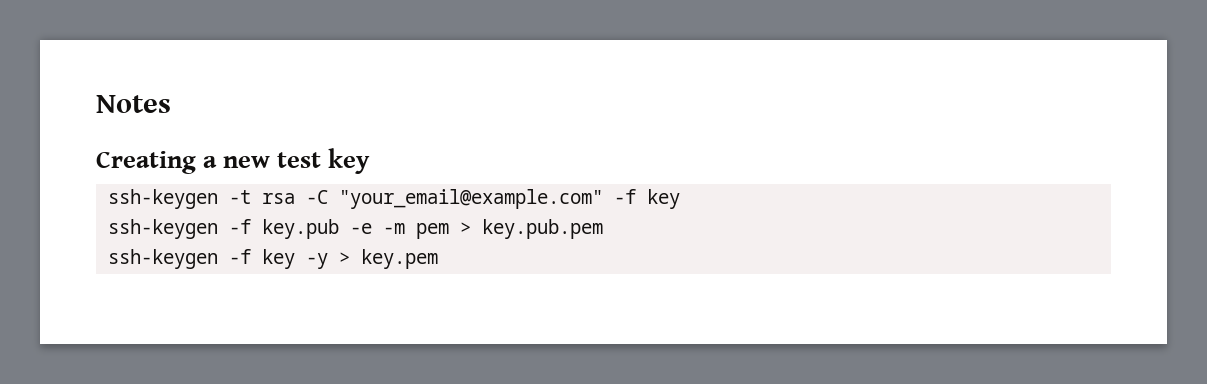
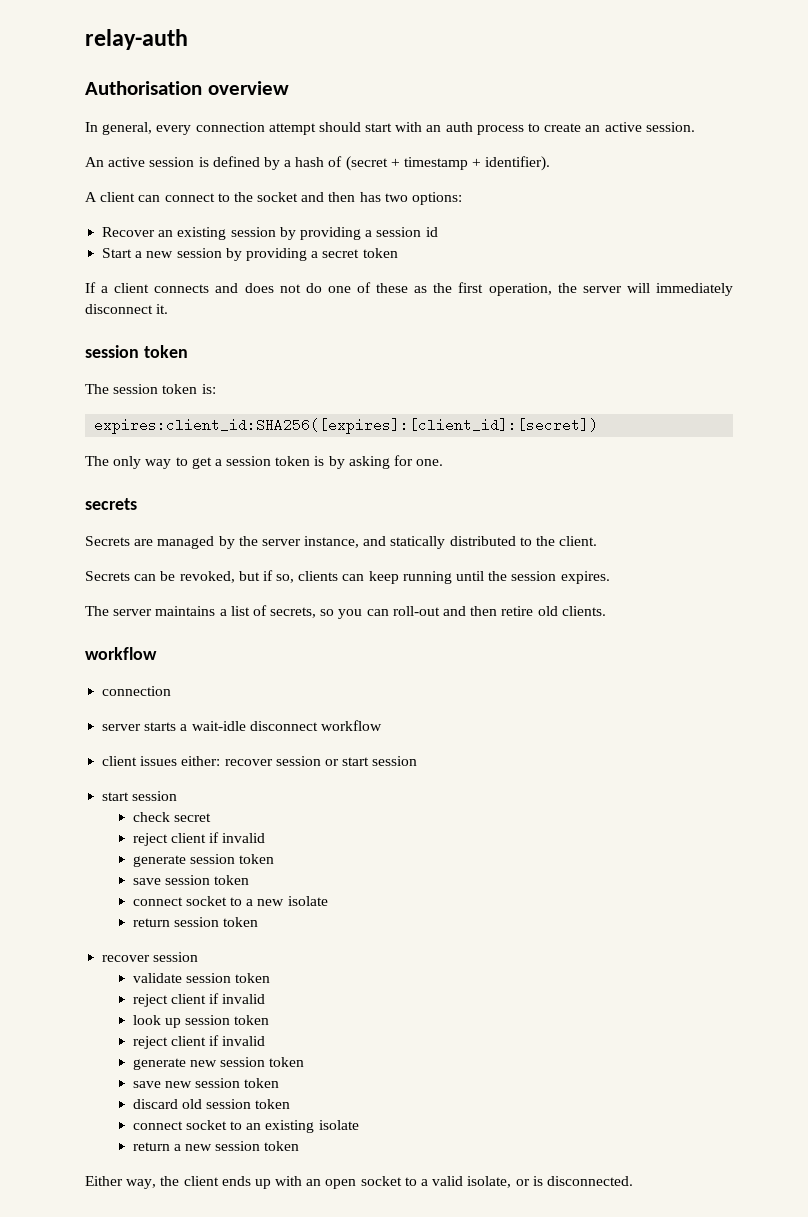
[96,95,171,113] [96,148,371,174] [107,189,680,209] [107,219,603,239] [107,249,438,269] Notes // Creating a new test key // ssh-keygen -t rsa -C "your_email@example.com" -f key // ssh-keygen -f key.pub -e -m pem > key.pub.pem // ssh-keygen -f key -y > key.pem -> [85,29,188,50] [85,81,289,95] [85,122,695,135] [85,156,551,171] [85,192,463,205] [102,227,438,240] [102,248,398,261] [85,282,733,296] [85,304,169,314] [85,345,188,358] [85,384,216,394] [94,418,599,434] [85,455,444,469] [85,498,137,510] [85,536,598,549] [85,570,610,584] [85,605,606,619] [85,647,157,660] [102,686,172,696] [102,720,382,731] [102,756,418,766] [102,791,178,801] [132,812,211,822] [132,832,266,846] [132,854,275,867] [132,875,250,885] [132,896,328,906] [132,917,259,927] [102,952,199,962] [132,973,271,983] [132,993,266,1007] [132,1015,270,1028] [132,1035,266,1049] [132,1057,305,1070] [132,1078,280,1088] [132,1099,291,1109] [132,1120,359,1133] [132,1141,300,1151] [85,1176,633,1189] relay-auth // Authorisation overview // In general, every connection attempt should start with an auth process to create an active session. // An active session is defined by a hash of (secret + timestamp + identifier). // A client can connect to the socket and then has two options: // Recover an existing session by providing a session id // Start a new session by providing a secret token // If a client connects and does not do one of these as the first operation, the server will immediately disconnect it. // session token // The session token is: // expires:client_id:SHA256([expires]:[client_id]:[secret]) // The only way to get a session token is by asking for one. // secrets // Secrets are managed by the server instance, and statically distributed to the client. // Secrets can be revoked, but if so, clients can keep running until the session expires. // The server maintains a list of secrets, so you can roll-out and then retire old clients. // workflow // connection // server starts a wait-idle disconnect workflow // client issues either: recover session or start session // start session // check secret // reject client if invalid // generate session token // save session token // connect socket to a new isolate // return session token // recover session // validate session token // reject client if invalid // look up session token // reject client if invalid // generate new session token // save new session token // discard old session token // connect socket to an existing isolate // return a new session token // Either way, the client ends up with an open socket to a valid isolate, or is disconnected.

